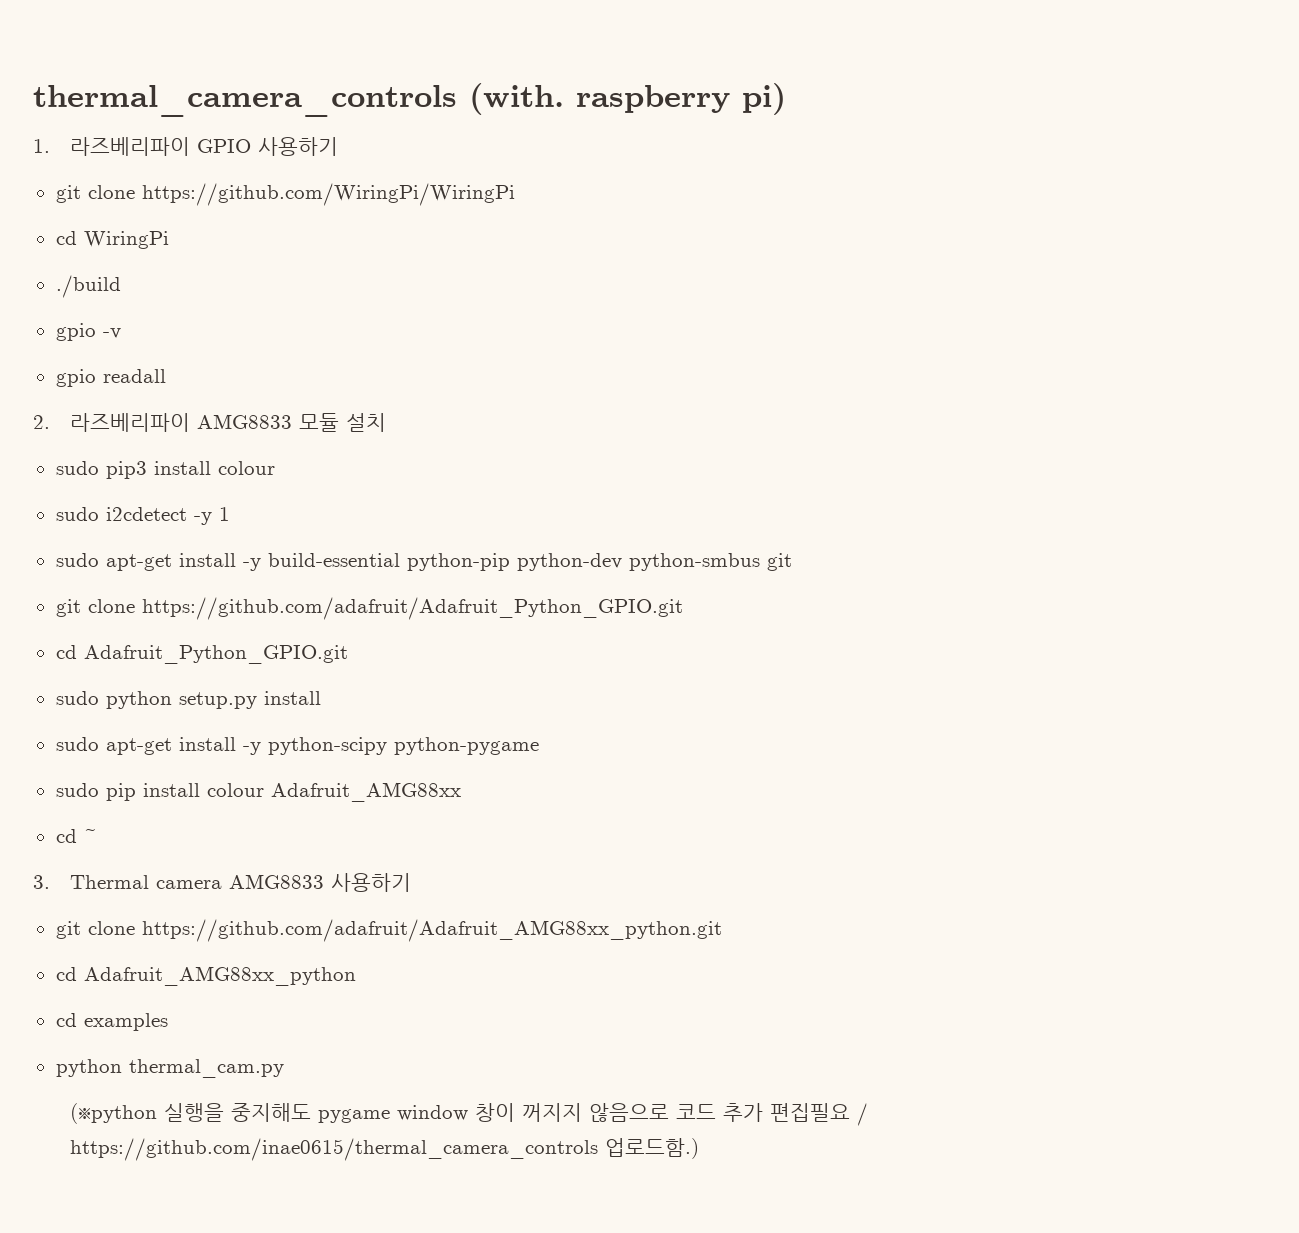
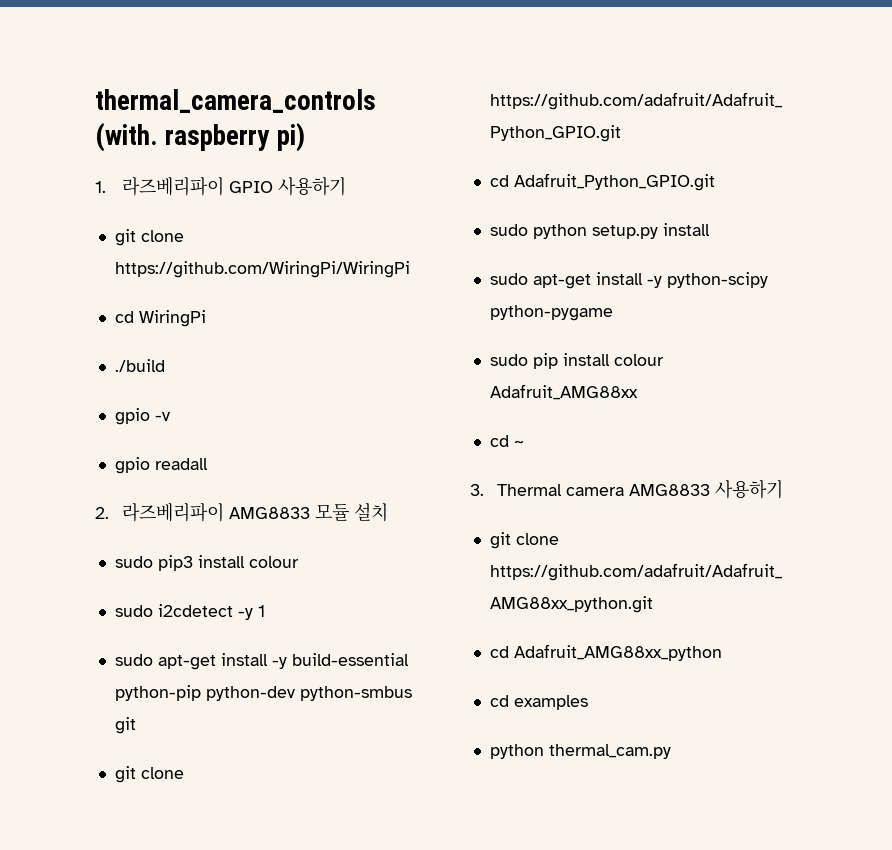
[69,1103,868,1126] [69,1138,699,1161] // (※python 실행을 중지해도 pygame window 창이 꺼지지 않음으로 코드 추가 편집필요 / https://github.com/inae0615/thermal_camera_controls 업로드함.) -> (671, 751) none

